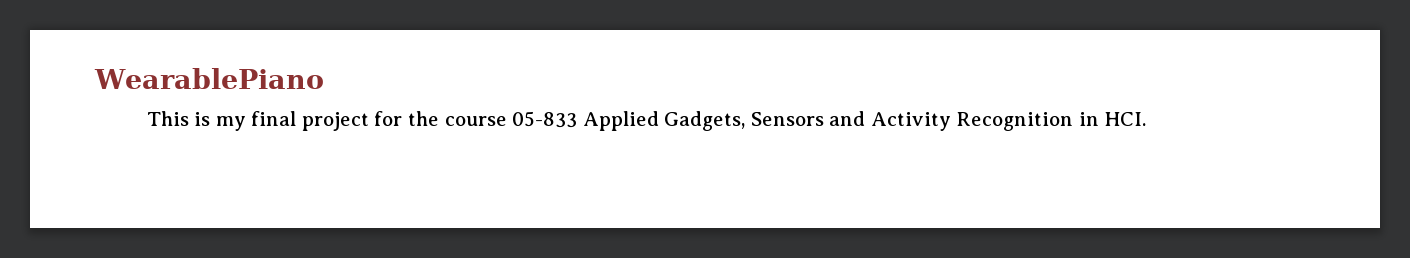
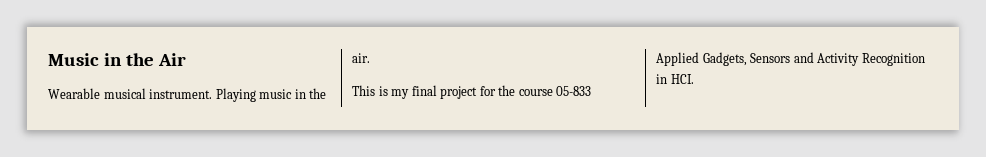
[94,68,324,89] WearablePiano -> [48,53,186,66] [48,88,327,102] [352,53,370,63] Music in the Air // Wearable musical instrument. Playing music in the air.

